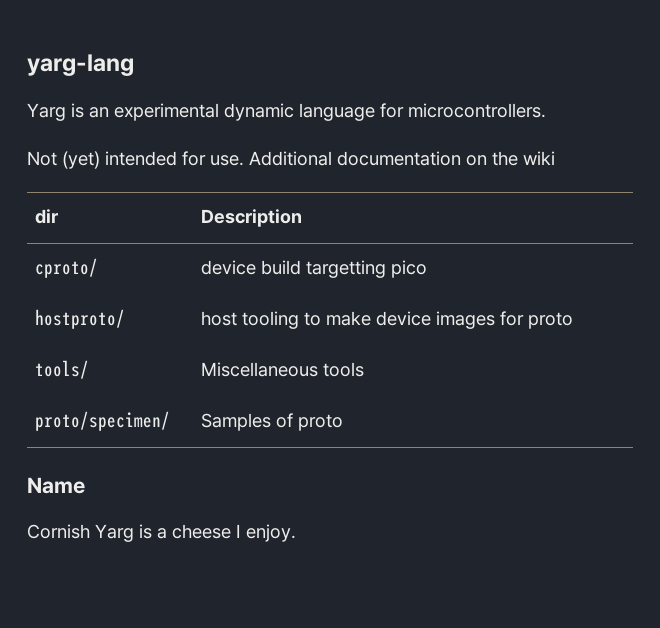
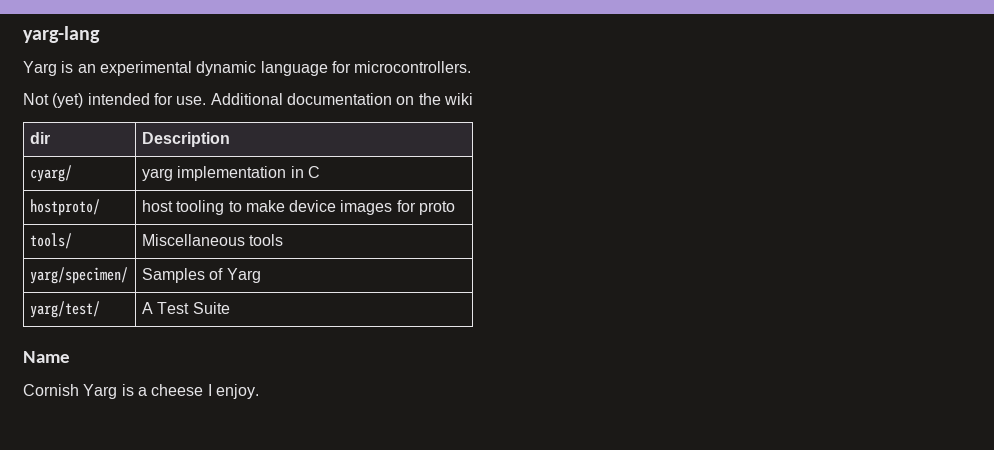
[34,258,98,278] [200,260,427,278] cproto/ | device build targetting pico -> [29,165,72,182] [141,166,320,181] cyarg/ | yarg implementation in C
[34,411,170,431] proto/specimen/ -> [29,267,128,284] yarg/specimen/
[297,414,343,431] proto -> [226,268,261,283] [29,301,100,318] [141,302,230,314] Yarg // yarg/test/ | A Test Suite

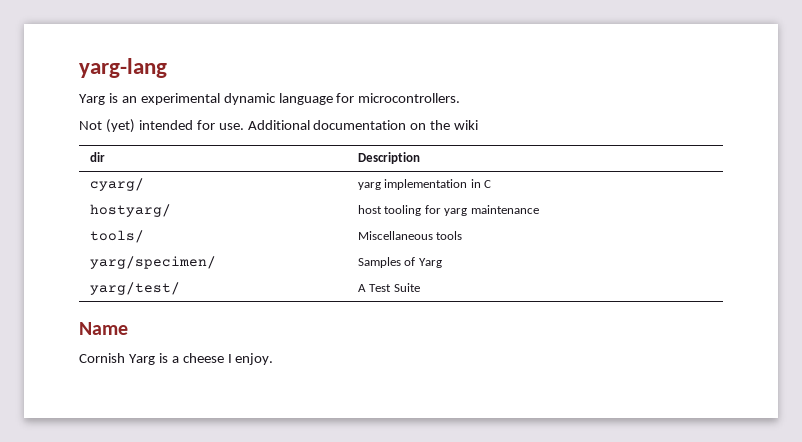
[29,199,100,216] hostproto/ -> [89,204,171,217] hostyarg/
[228,200,456,215] to make device images for proto -> [424,205,539,216] for yarg maintenance

